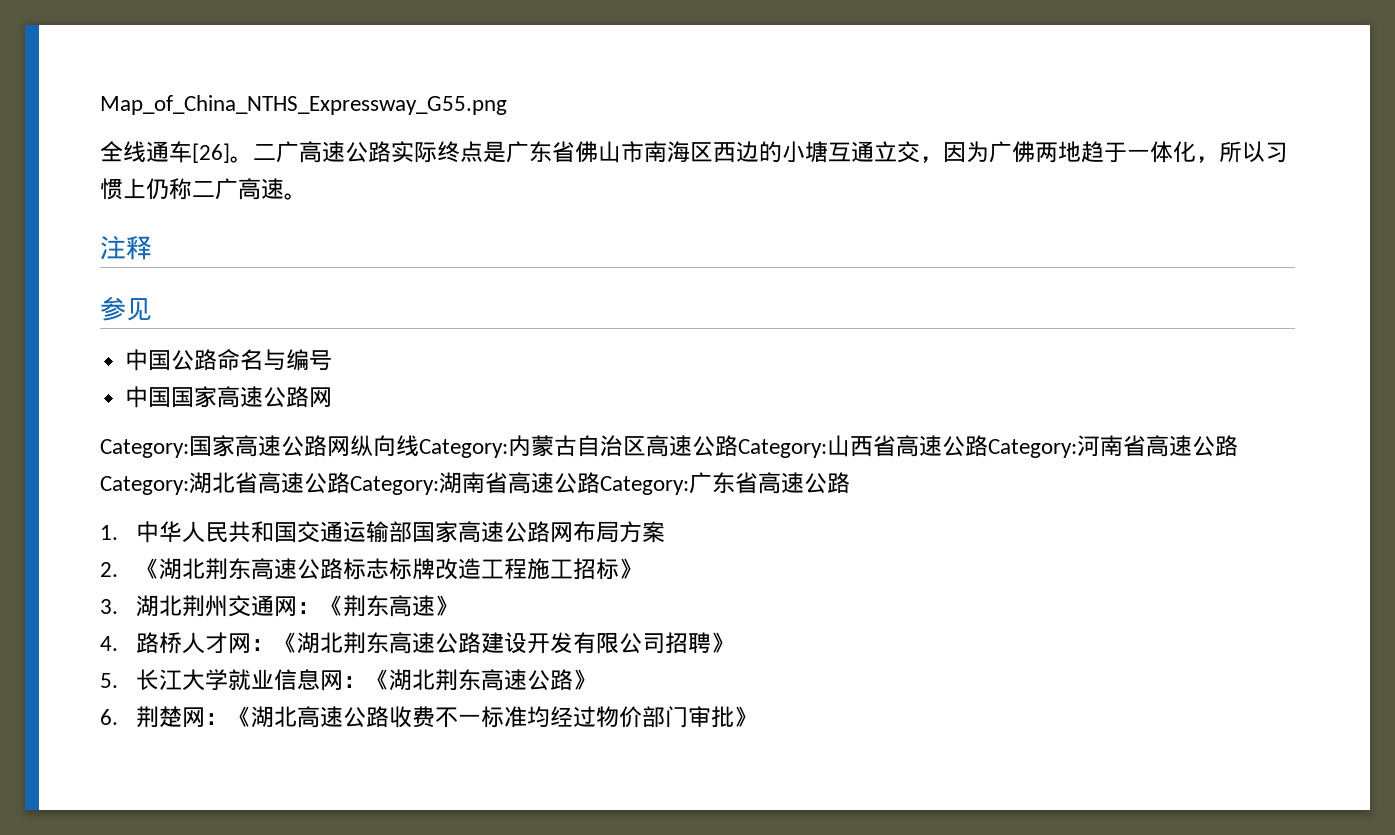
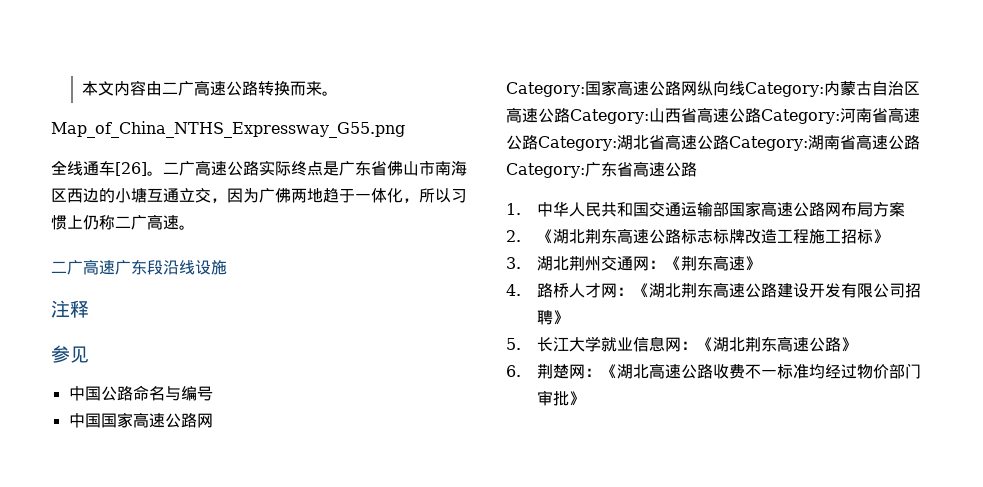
(100, 105) none -> [82,80,339,96] 本文内容由二广高速公路转换而来。 //
(307, 196) none -> [51,259,227,275] // 二广高速广东段沿线设施

